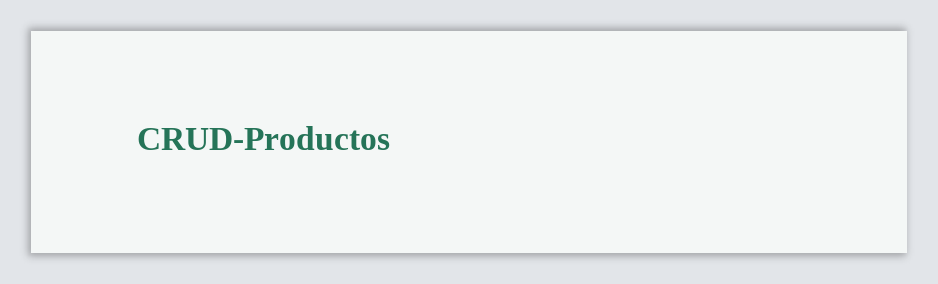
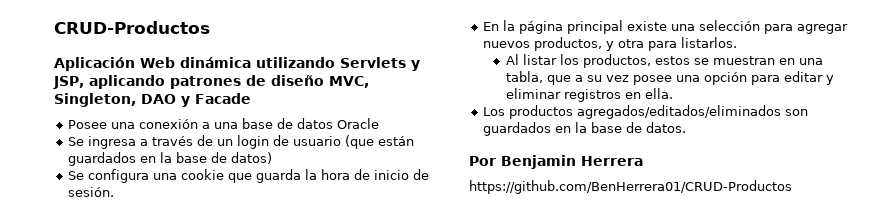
(390, 138) none -> [54,57,420,71] [53,75,369,89] [54,93,251,107] [68,118,380,129] [68,135,415,149] [68,152,273,166] [68,169,430,183] [68,187,115,197] [483,20,849,34] [483,37,738,51] [506,54,824,68] [506,71,835,85] [506,88,674,102] [483,105,809,119] [483,122,687,136] [469,155,643,169] [469,180,792,194] // Aplicación Web dinámica utilizando Servlets y JSP, aplicando patrones de diseño MVC, Singleton, DAO y Facade // Posee una conexión a una base de datos Oracle // Se ingresa a través de un login de usuario (que están guardados en la base de datos) // Se configura una cookie que guarda la hora de inicio de sesión. // En la página principal existe una selección para agregar nuevos productos, y otra para listarlos. // Al listar los productos, estos se muestran en una tabla, que a su vez posee una opción para editar y eliminar registros en ella. // Los productos agregados/editados/eliminados son guardados en la base de datos. // Por Benjamin Herrera // https://github.com/BenHerrera01/CRUD-Productos

